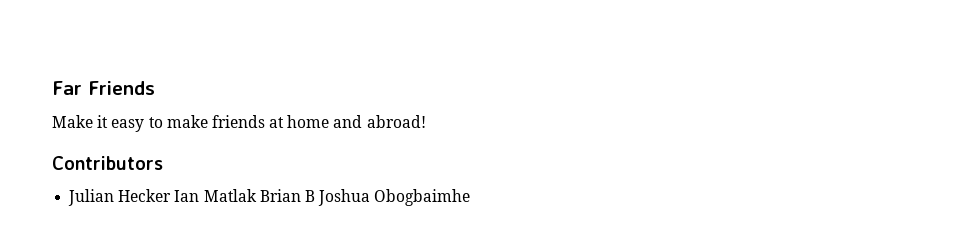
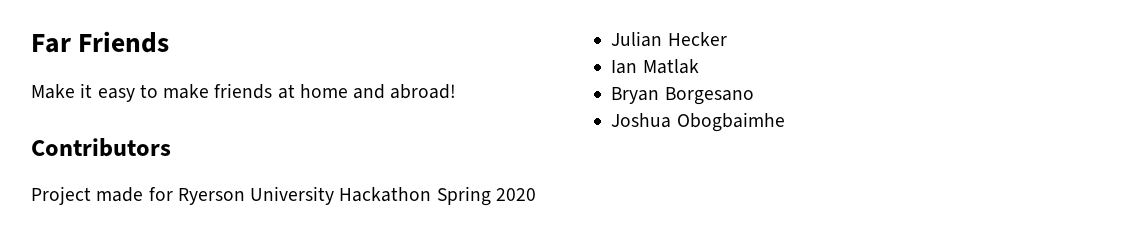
(163, 163) none -> [31,186,536,206] // Project made for Ryerson University Hackathon Spring 2020
(172, 195) none -> (727, 39) //
[259,189,315,202] Brian B -> [611,87,754,105] // Bryan Borgesano //

